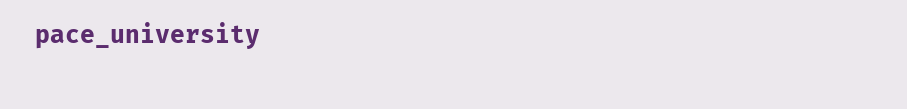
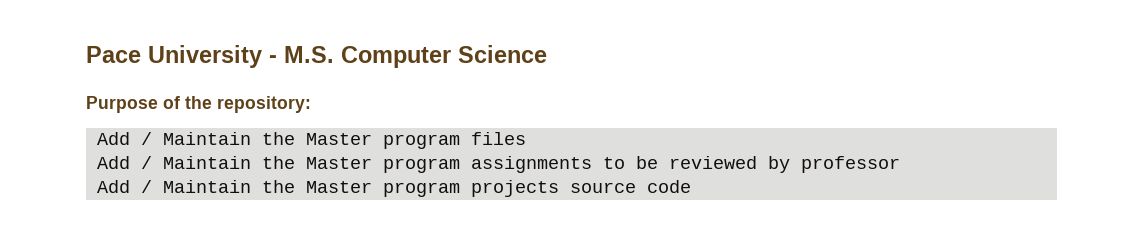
[35,22,260,49] pace_university -> [86,45,547,68] [86,96,311,113] [96,132,526,149] [96,156,900,173] [96,180,691,197] Pace University - M.S. Computer Science // Purpose of the repository: // Add / Maintain the Master program files // Add / Maintain the Master program assignments to be reviewed by professor // Add / Maintain the Master program projects source code

